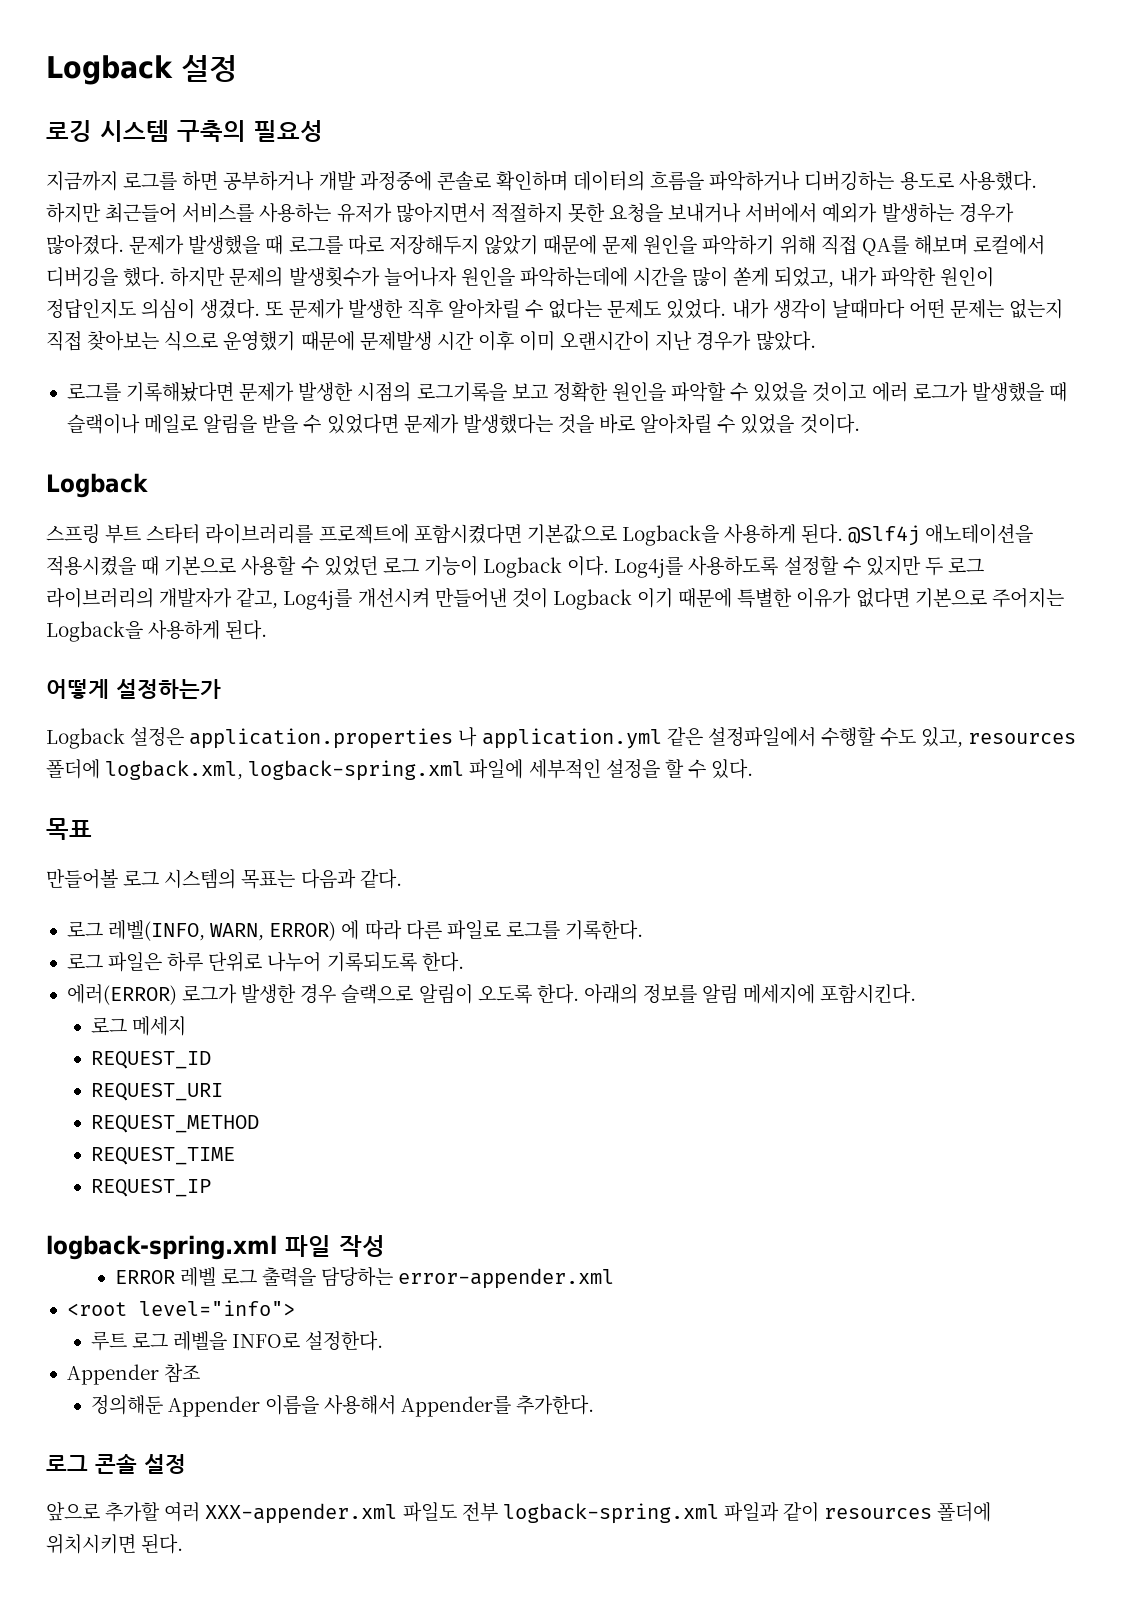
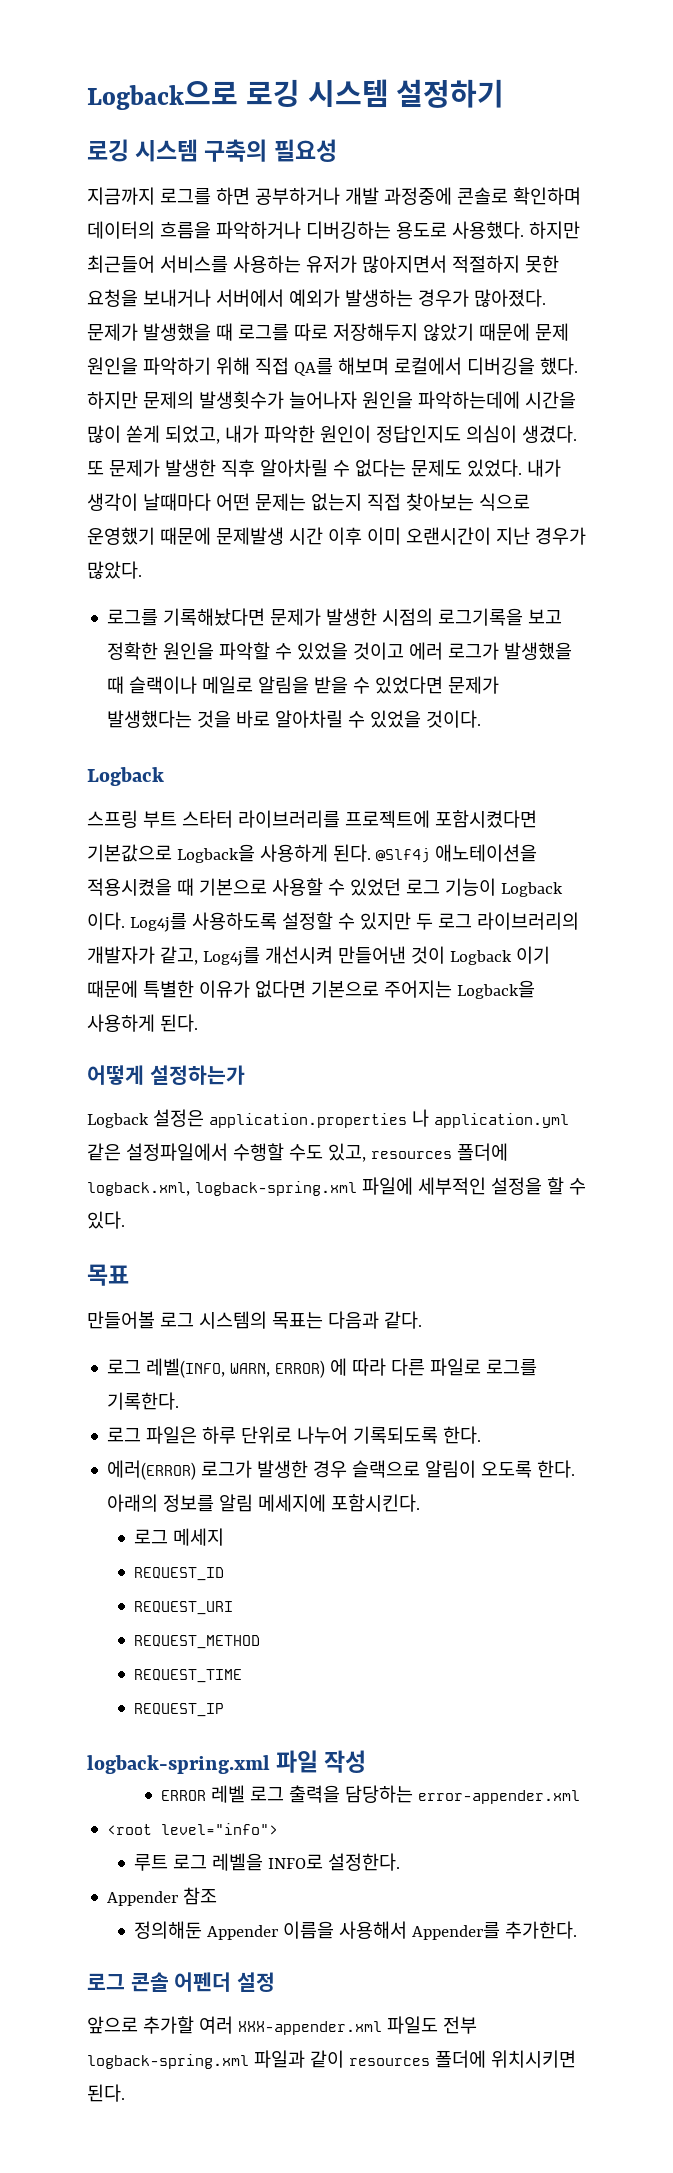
[46,55,237,85] Logback 설정 -> [87,79,505,110] Logback으로 로깅 시스템 설정하기
(137, 1464) none -> [174,1972,232,1992] 어펜더

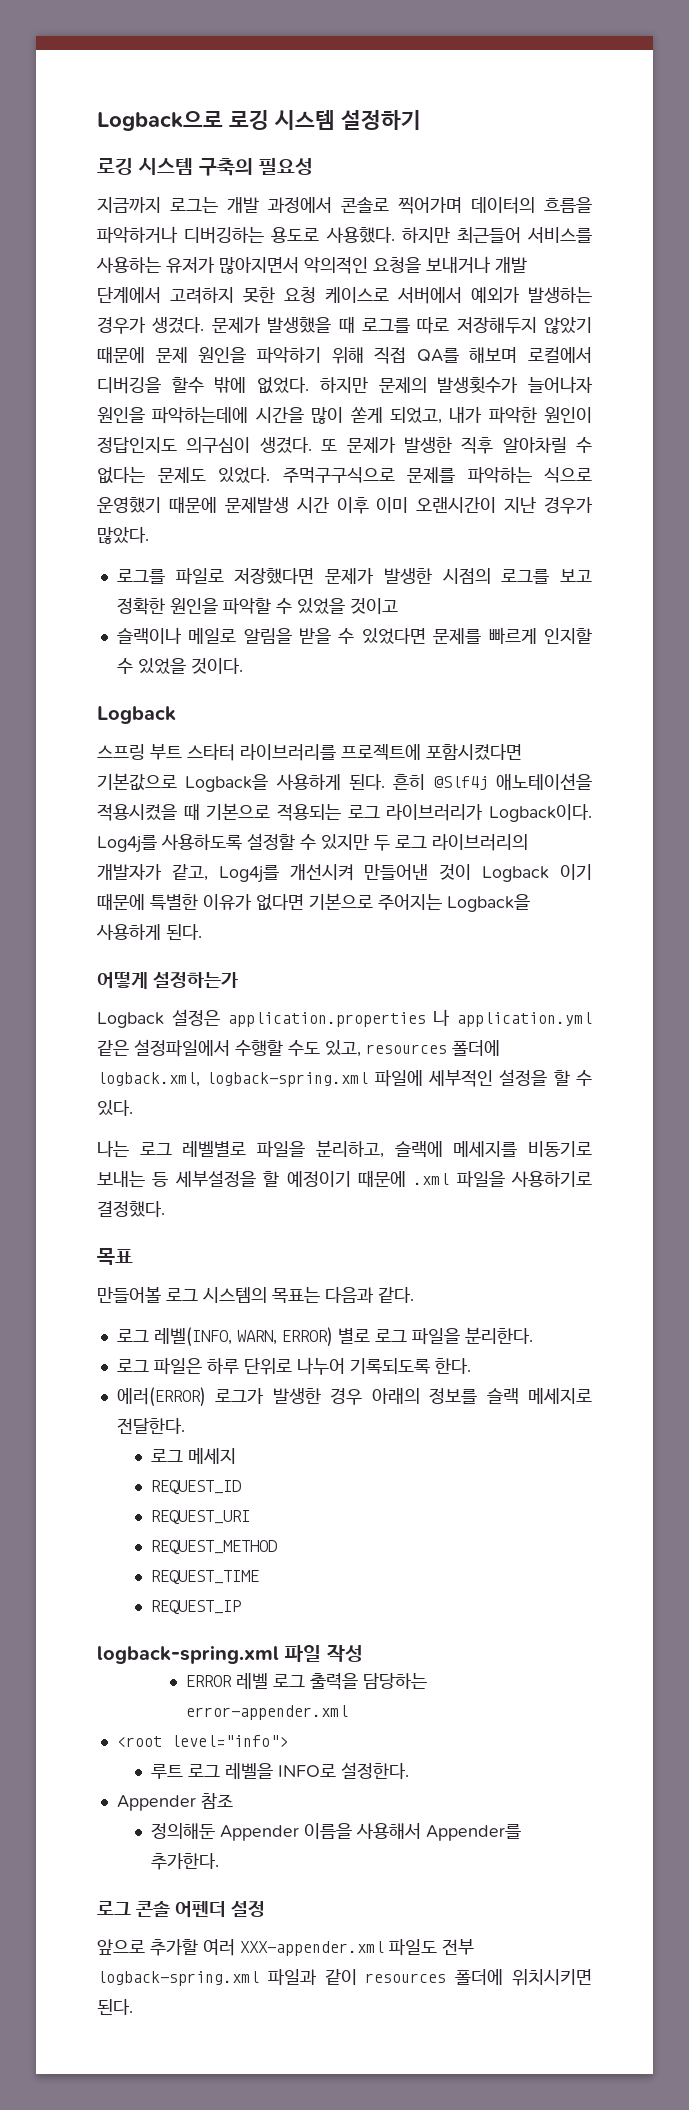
[159,187,581,205] 로그를 하면 공부하거나 개발 과정중에 콘솔로 확인하며 -> [170,197,462,214] 로그는 개발 과정에서 콘솔로 찍어가며
[451,255,559,273] [87,289,211,307] 적절하지 못한 요청을 보내거나 -> [304,256,527,274] [97,286,389,304] 악의적인 요청을 보내거나 개발 단계에서 고려하지 못한 요청 케이스로
[473,289,546,307] 많아졌다. -> [152,317,205,334] 생겼다.
[539,357,578,375] 했다. -> [171,377,310,394] 할수 밖에 없었다.
[465,425,517,443] 의심이 -> [186,437,251,453] 의구심이
[526,459,561,477] [87,493,474,511] 내가 생각이 날때마다 어떤 문제는 없는지 직접 찾아보는 -> [282,467,532,484] 주먹구구식으로 문제를 파악하는
[163,608,266,626] 기록해놨다면 -> [175,568,315,585] 파일로 저장했다면
[438,608,524,626] 로그기록을 -> [501,569,550,584] 로그를
[409,642,573,660] [107,676,125,694] 에러 로그가 발생했을 때 -> (398, 606) //
[448,676,500,694] [107,710,344,728] 문제가 발생했다는 것을 바로 알아차릴 -> [433,627,592,644] 문제를 빠르게 인지할
(371, 853) none -> [393,774,426,790] 흔히
[271,878,563,897] [87,912,125,930] 사용할 수 있었던 로그 기능이 Logback 이다. -> [277,804,592,822] 적용되는 로그 라이브러리가 Logback이다.
(125, 1220) none -> [97,1140,592,1158] [97,1170,592,1188] [97,1201,165,1217] // 나는 로그 레벨별로 파일을 분리하고, 슬랙에 메세지를 비동기로 보내는 등 세부설정을 할 예정이기 때문에 .xml 파일을 사용하기로 결정했다.
[330,1358,538,1376] [107,1392,180,1410] 에 따라 다른 파일로 로그를 기록한다. -> [337,1327,533,1345] 별로 로그 파일을 분리한다.
[352,1460,576,1478] [107,1494,421,1512] 슬랙으로 알림이 오도록 한다. 아래의 정보를 알림 메세지에 포함시킨다. -> [371,1388,592,1405] [116,1418,185,1434] 아래의 정보를 슬랙 메세지로 전달한다.

